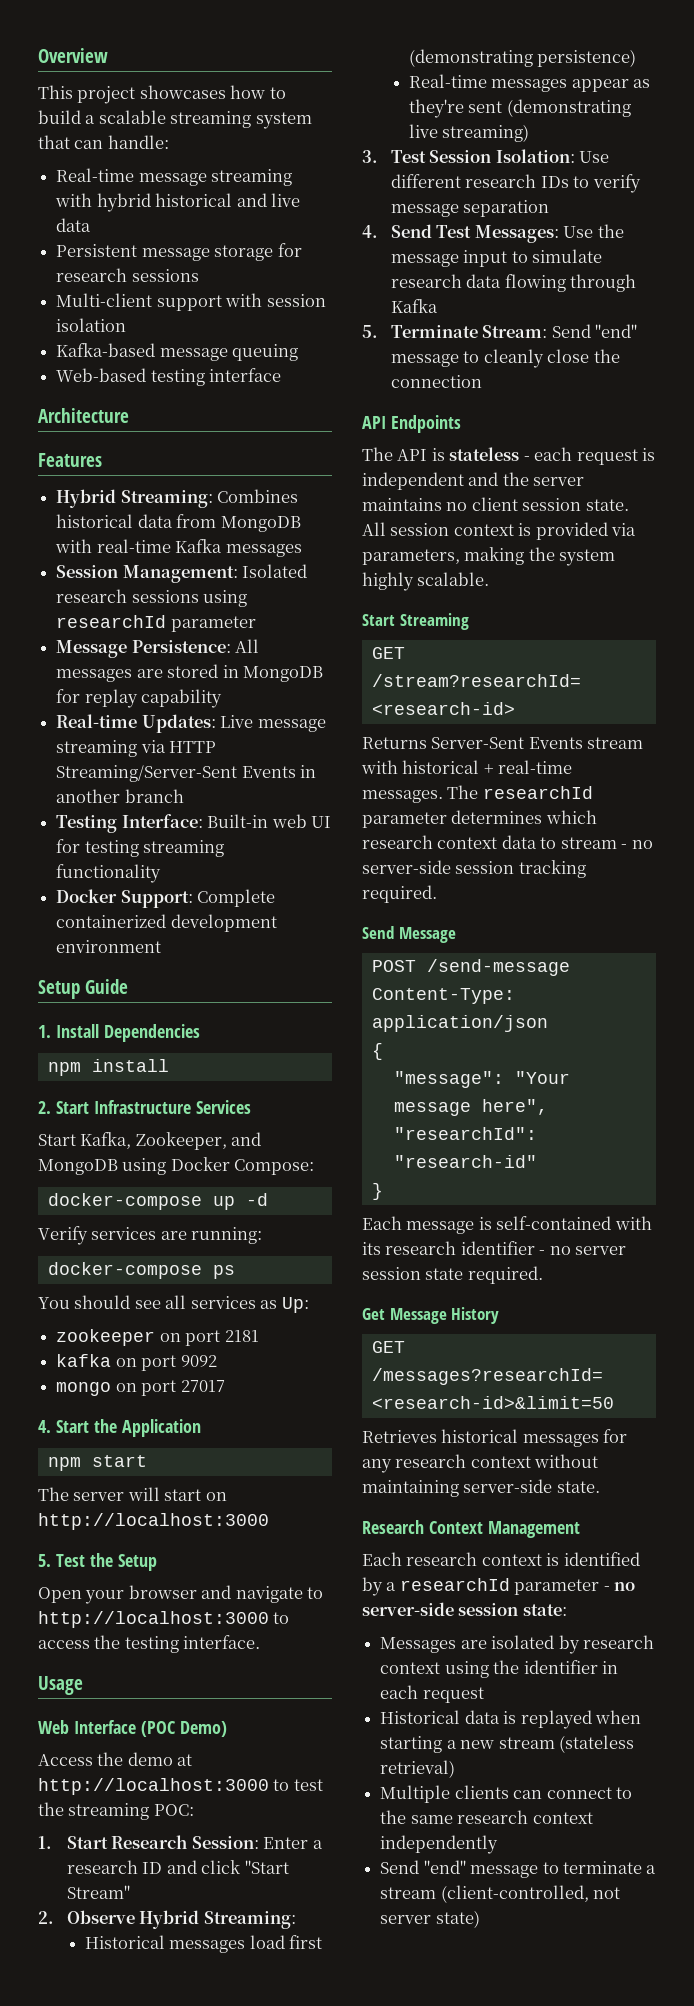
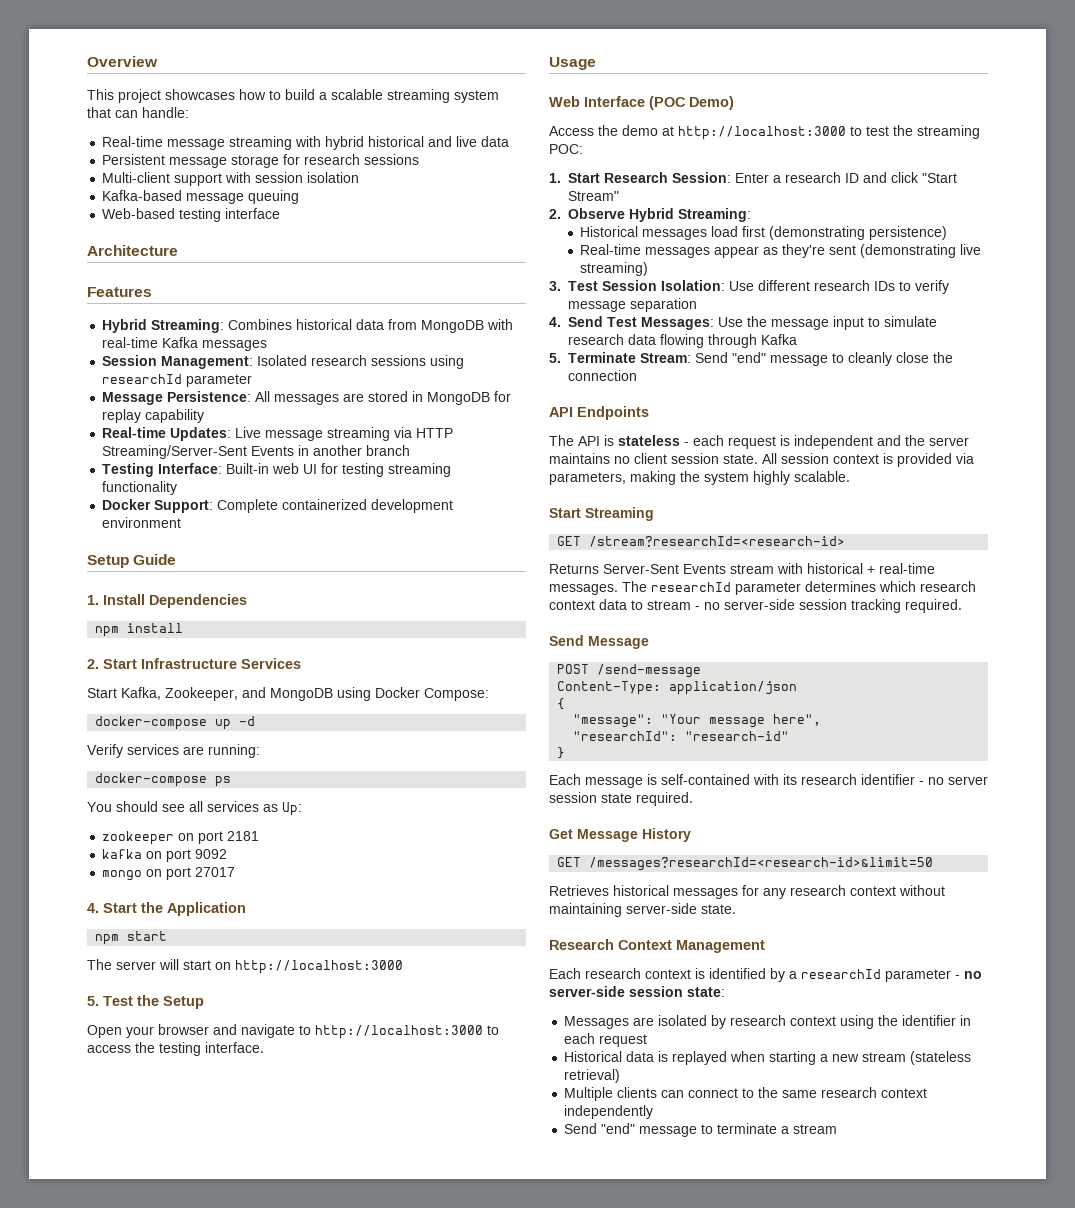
[440,1885,621,1903] [380,1910,480,1928] (client-controlled, not server state) -> (838, 1129) none

